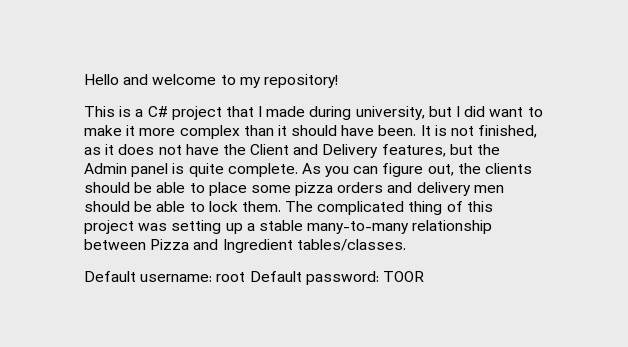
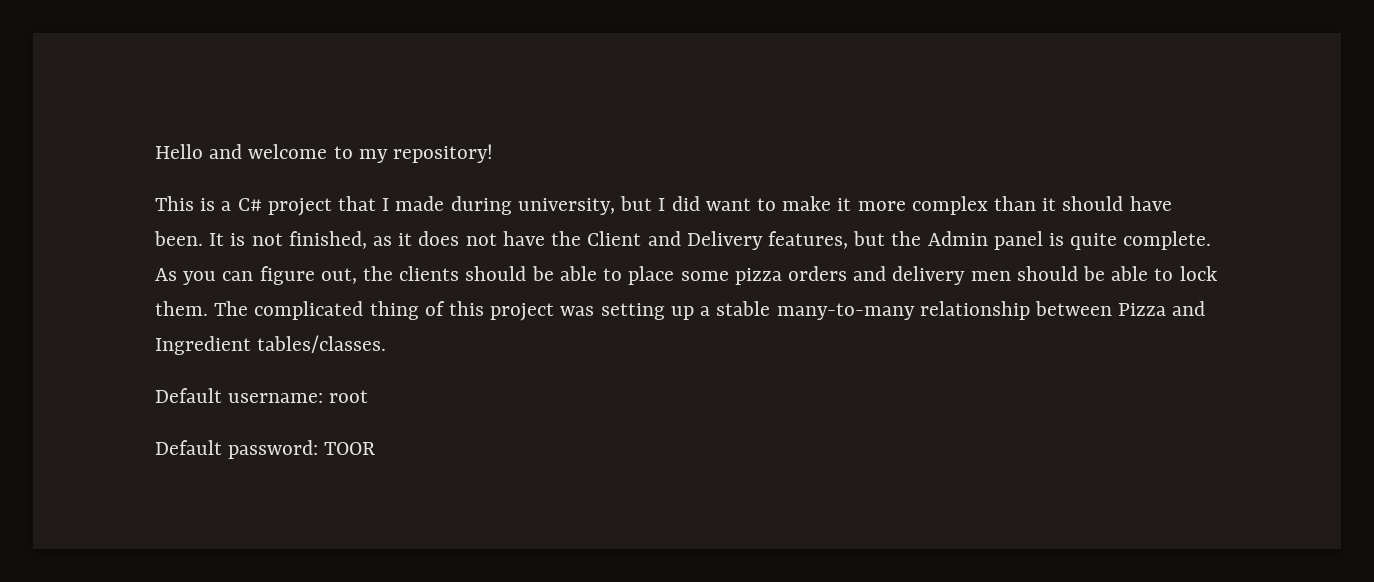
(246, 277) none -> (369, 396) //

